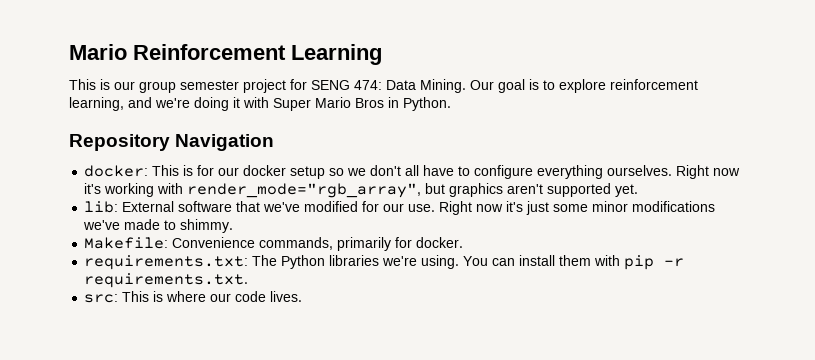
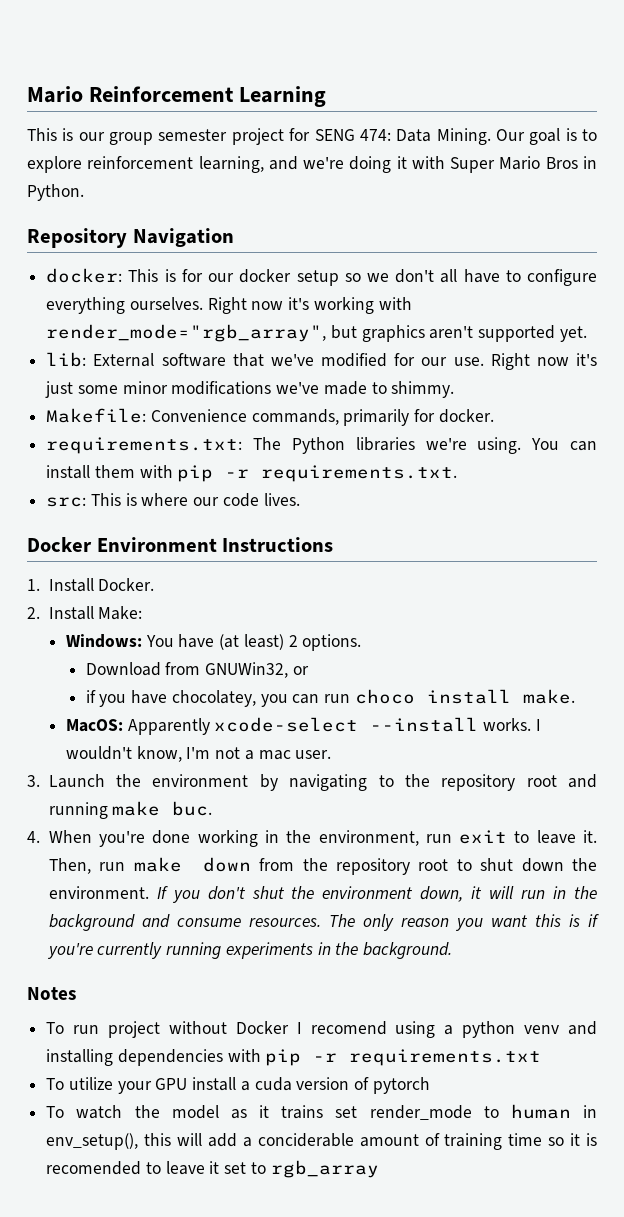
(303, 296) none -> [27,537,334,552] [27,578,155,592] [27,606,143,620] [65,634,362,651] [85,662,309,678] [85,689,575,707] [65,717,541,735] [65,746,332,762] [27,774,597,791] [48,801,213,819] [27,830,597,847] [48,857,598,875] [48,886,597,903] [48,914,599,931] [46,942,453,959] [27,987,76,1000] [46,1021,597,1038] [46,1049,542,1066] [46,1077,430,1094] [46,1104,597,1120] [46,1133,598,1150] [46,1160,379,1178] // Docker Environment Instructions // 1. Install Docker. // 2. Install Make: // Windows: You have (at least) 2 options. // Download from GNUWin32, or // if you have chocolatey, you can run choco install make. // MacOS: Apparently xcode-select --install works. I wouldn't know, I'm not a mac user. // 3. Launch the environment by navigating to the repository root and running make buc. // 4. When you're done working in the environment, run exit to leave it. Then, run make down from the repository root to shut down the environment. If you don't shut the environment down, it will run in the background and consume resources. The only reason you want this is if you're currently running experiments in the background. // Notes // To run project without Docker I recomend using a python venv and installing dependencies with pip -r requirements.txt // To utilize your GPU install a cuda version of pytorch // To watch the model as it trains set render_mode to human in env_setup(), this will add a conciderable amount of training time so it is recomended to leave it set to rgb_array

